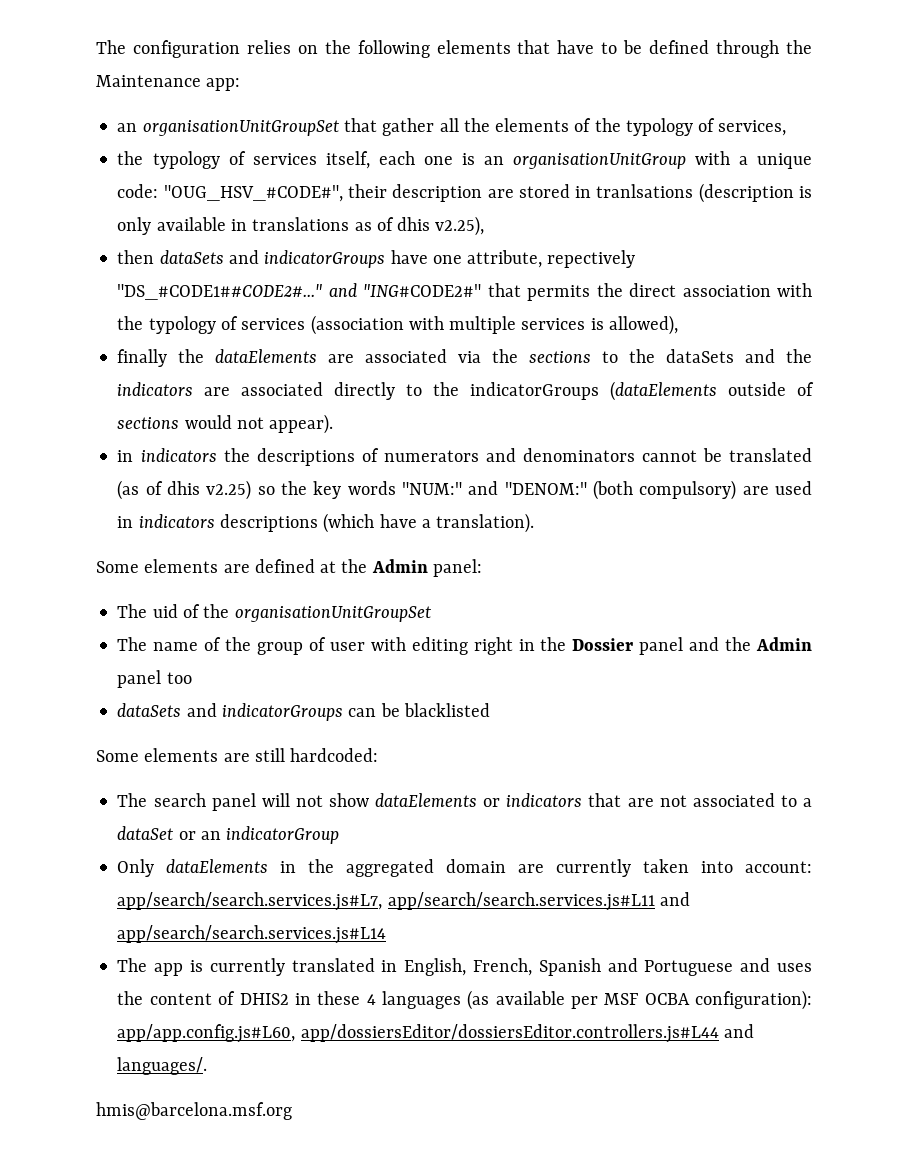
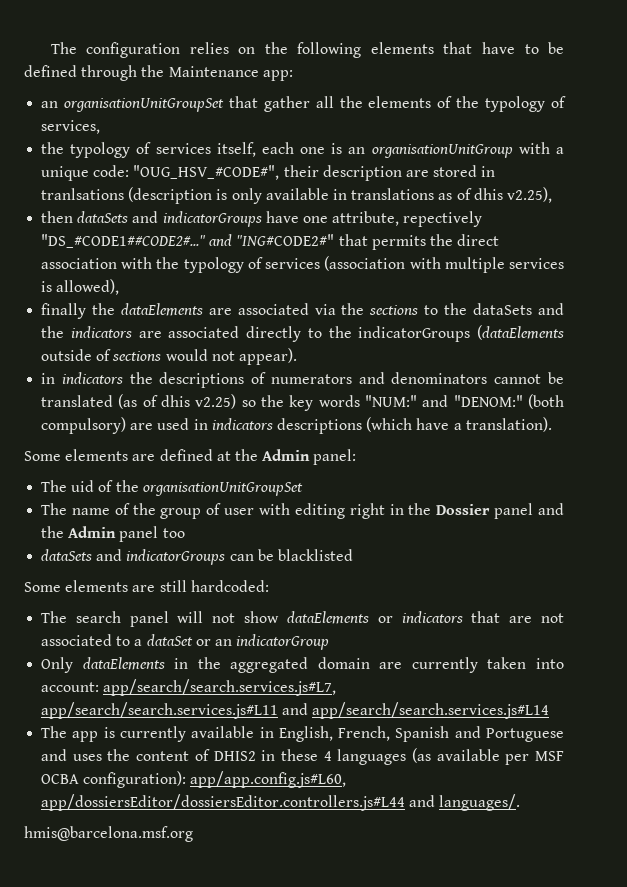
[291,958,375,972] translated -> [191,726,255,738] available

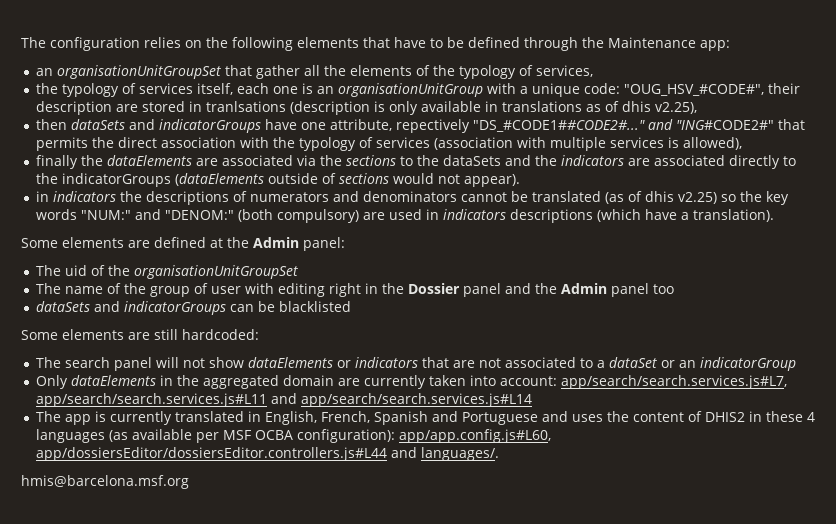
[191,726,255,738] available -> [174,411,244,422] translated

